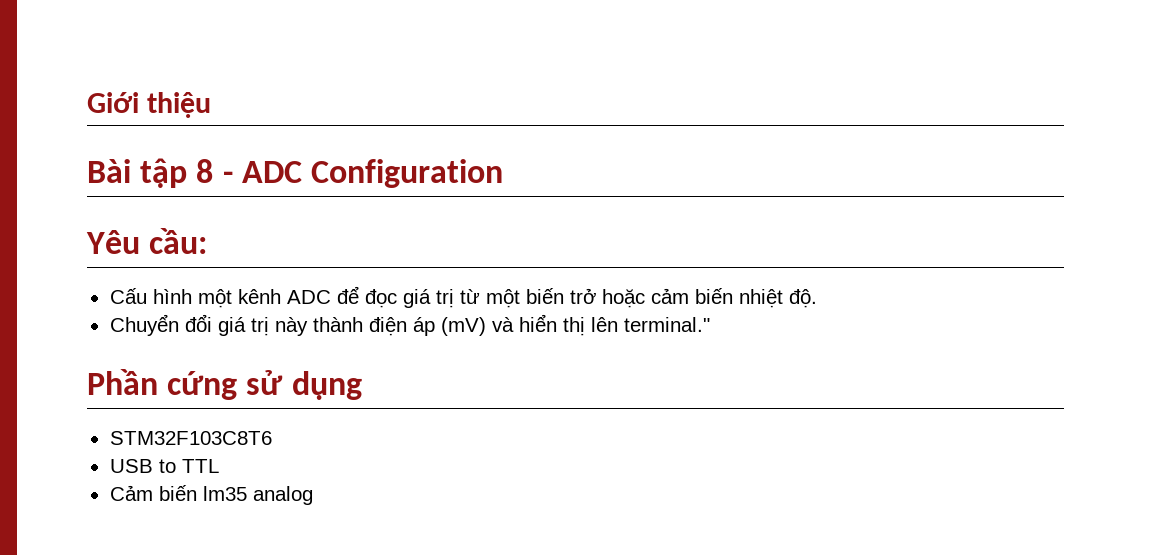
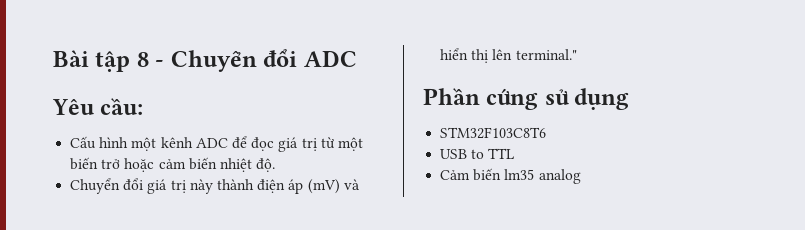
[87,92,211,118] Giới thiệu // -> (53, 58) none
[241,159,503,188] ADC Configuration -> [170,49,357,72] Chuyển đổi ADC

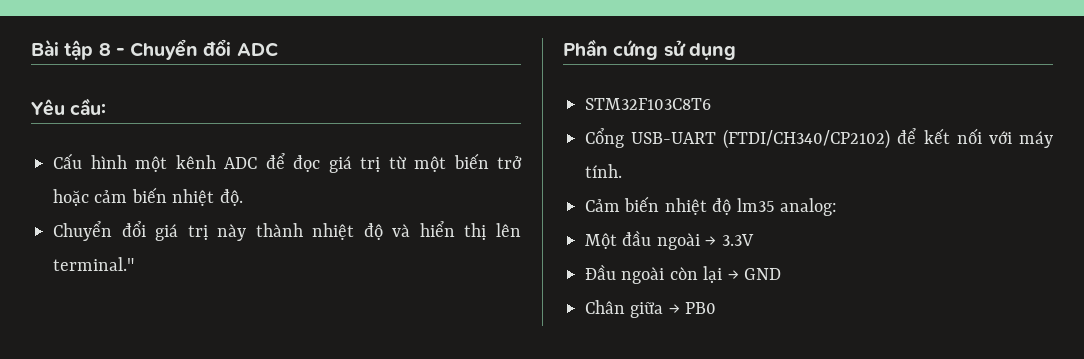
[257,179,340,194] điện áp (mV) -> [312,223,383,240] nhiệt độ
[440,148,515,159] [440,168,581,184] USB to TTL // Cảm biến lm35 analog -> [585,128,1053,149] [585,164,622,178] [585,196,837,216] [585,230,754,250] [585,264,781,284] [585,300,717,318] Cổng USB-UART (FTDI/CH340/CP2102) để kết nối với máy tính. // Cảm biến nhiệt độ lm35 analog: // Một đầu ngoài → 3.3V // Đầu ngoài còn lại → GND // Chân giữa → PB0

